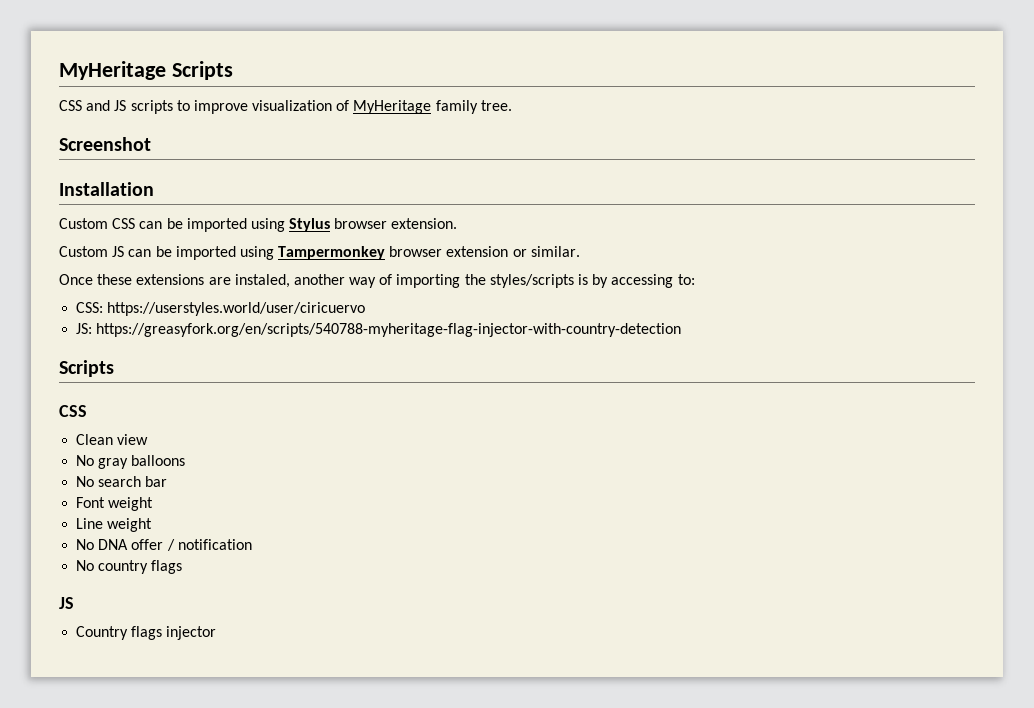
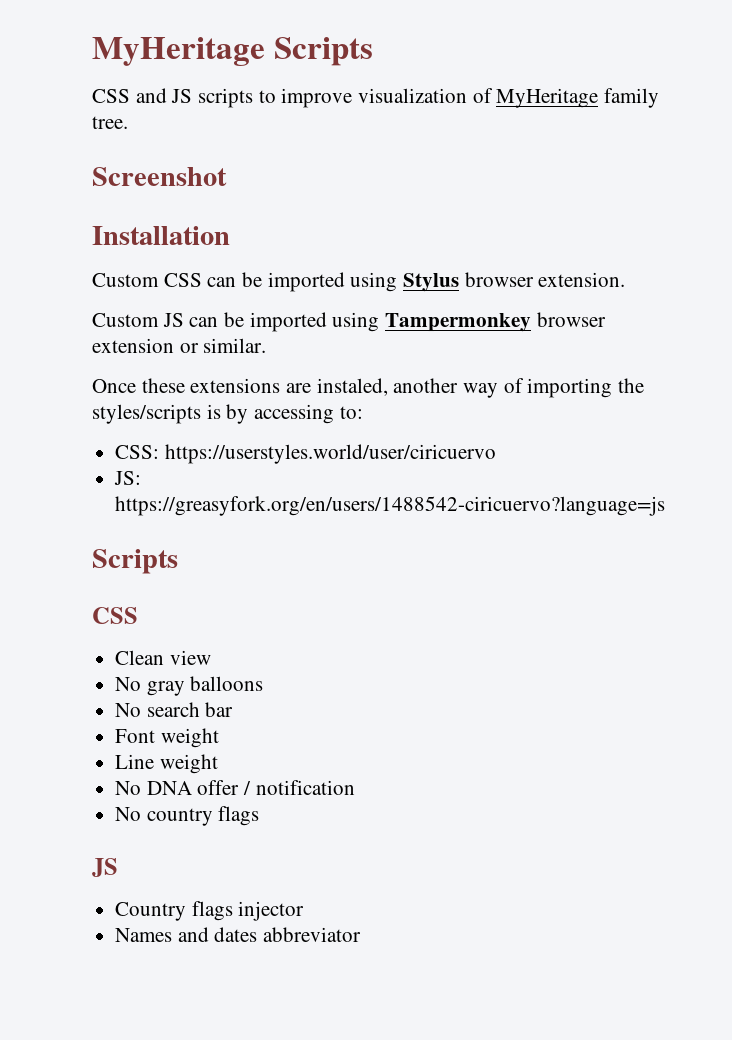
[96,323,682,337] https://greasyfork.org/en/scripts/540788-myheritage-flag-injector-with-country-detection -> [115,496,666,516] https://greasyfork.org/en/users/1488542-ciricuervo?language=js
(217, 633) none -> [115,927,362,942] // Names and dates abbreviator

